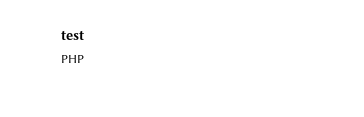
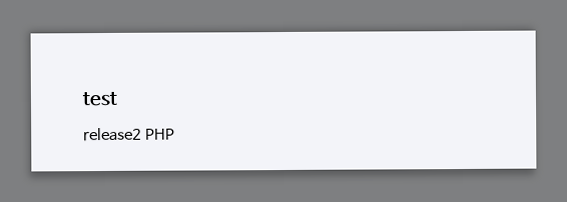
(84, 35) none -> [83,127,142,142] release2

